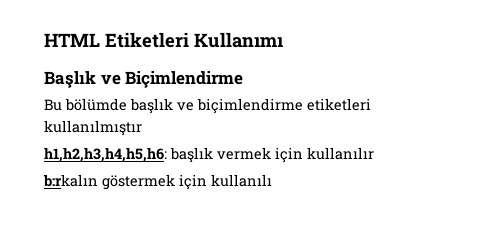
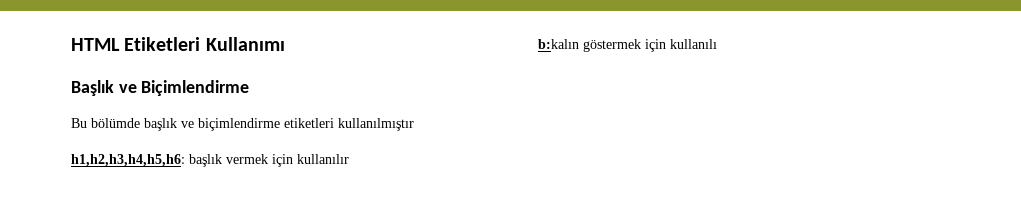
[43,174,98,187] b:rkalın -> [538,39,579,49] b:kalın

